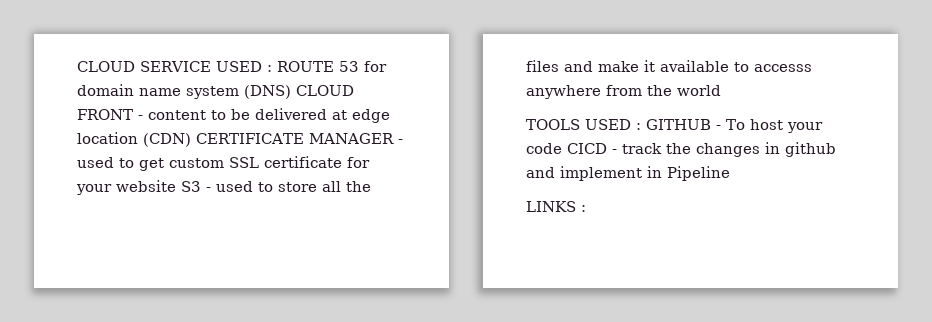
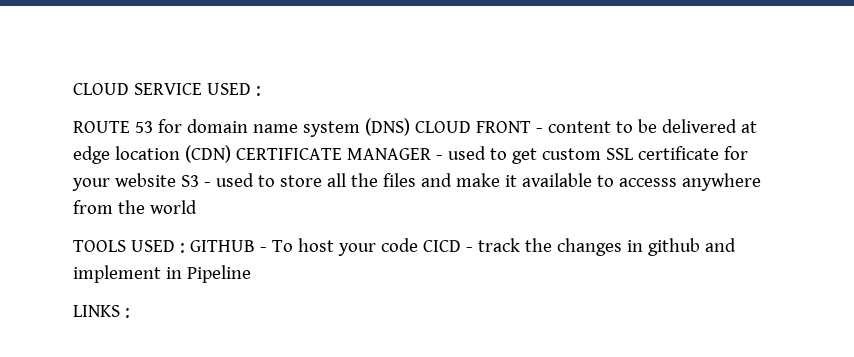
(272, 68) none -> (261, 91) //

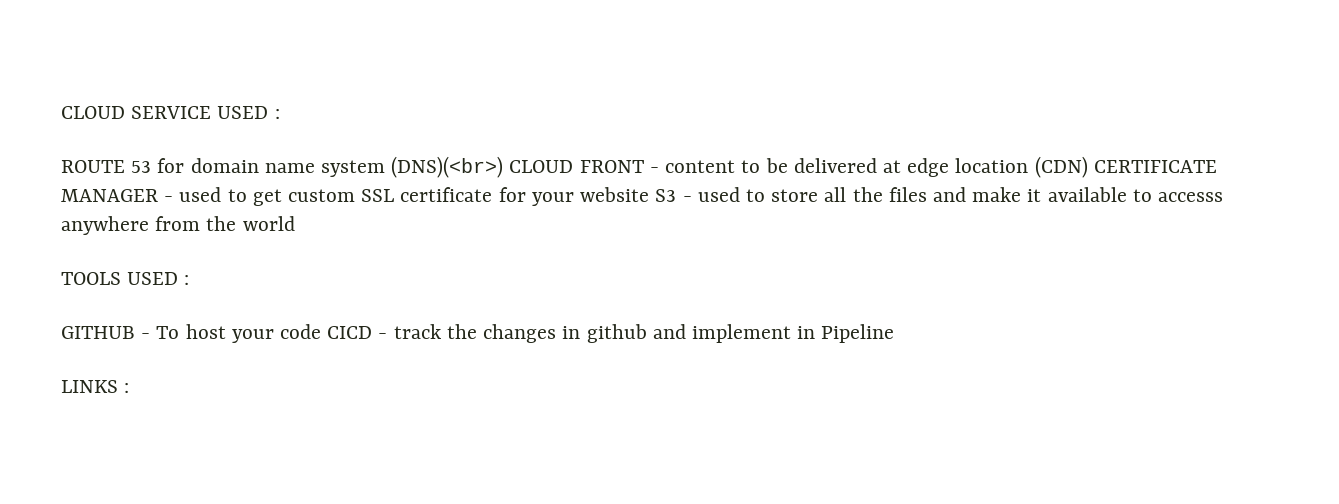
[364,118,410,136] (DNS) -> [391,156,504,178] (DNS)(<br>)
(185, 248) none -> (190, 280) //

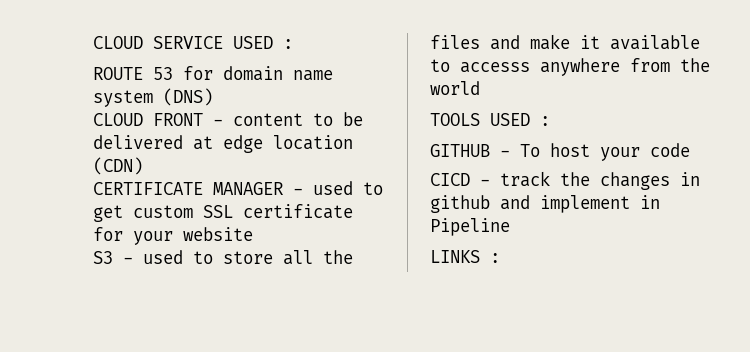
[391,156,504,178] (DNS)(<br>) -> [163,88,213,106] (DNS) //
(1088, 167) none -> (143, 166) //
(650, 194) none -> (253, 234) //
(322, 331) none -> (690, 150) //

